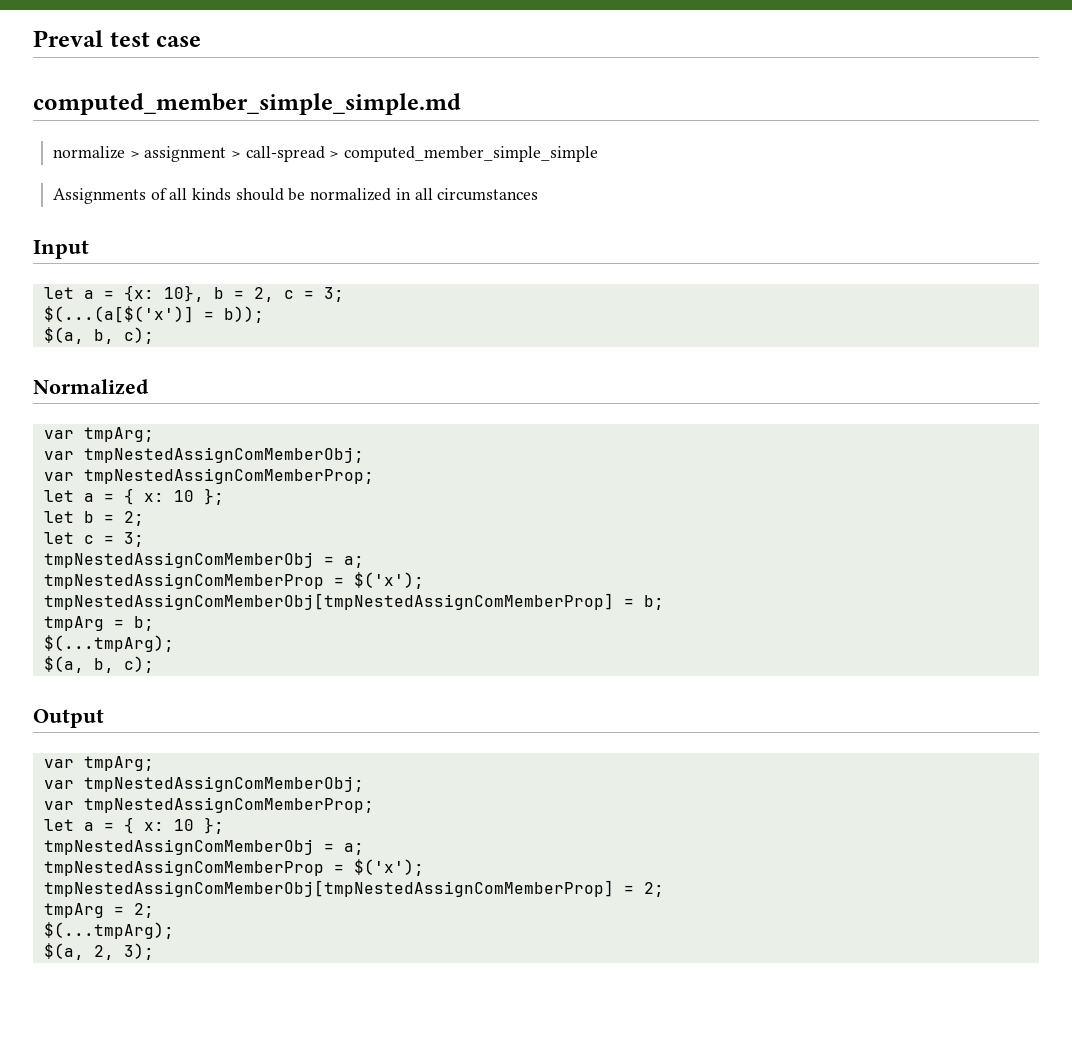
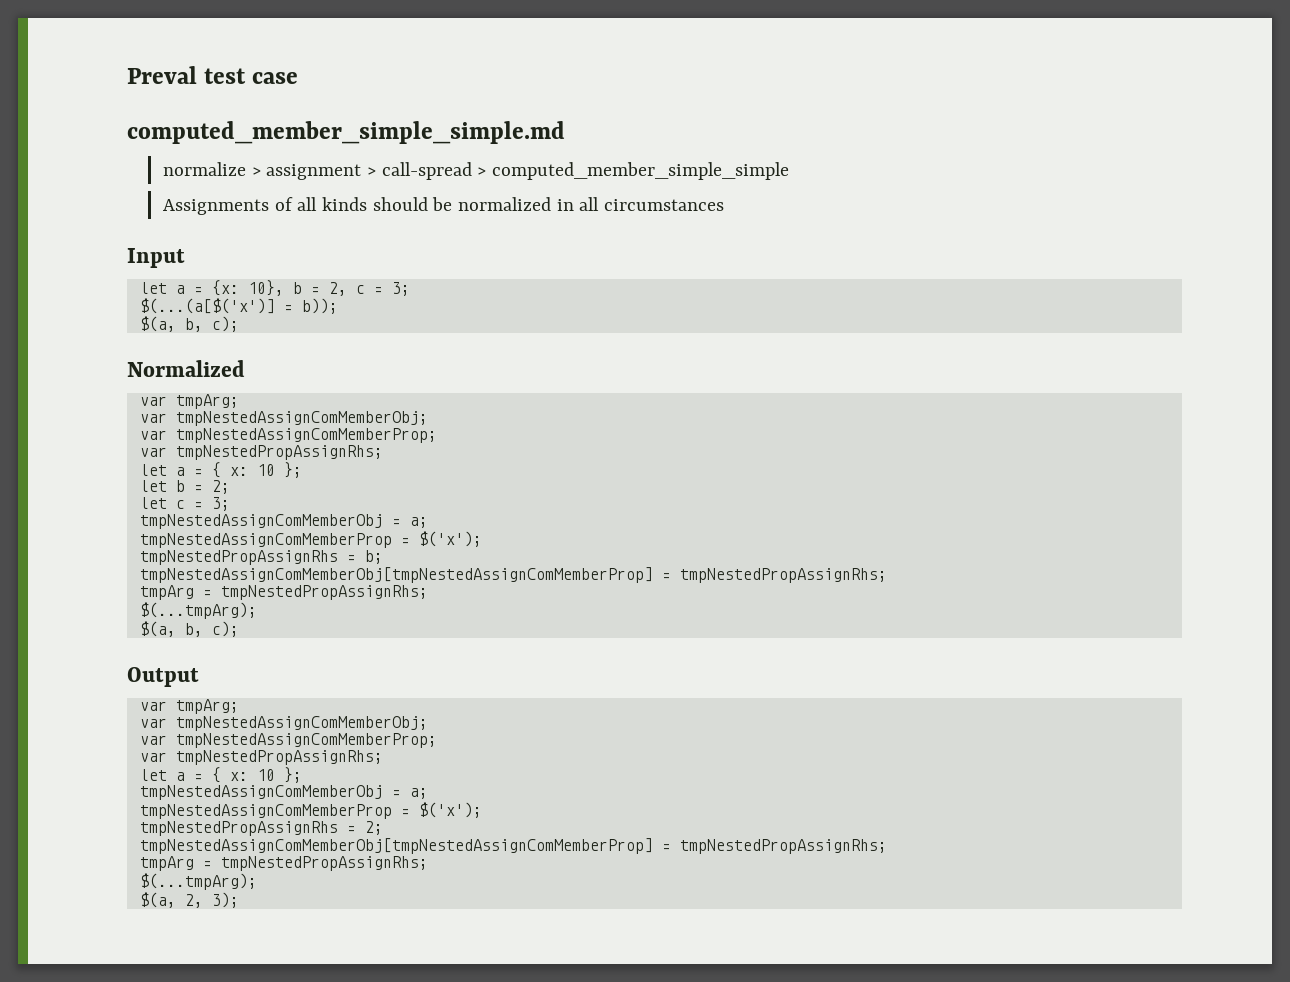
(374, 476) none -> [139,445,383,460] // var tmpNestedPropAssignRhs;
[43,593,664,610] [43,616,154,631] tmpNestedAssignComMemberObj[tmpNestedAssignComMemberProp] = b; // tmpArg = b; -> [139,550,383,565] [139,567,887,583] [139,585,428,600] tmpNestedPropAssignRhs = b; // tmpNestedAssignComMemberObj[tmpNestedAssignComMemberProp] = tmpNestedPropAssignRhs; // tmpArg = tmpNestedPropAssignRhs;
(374, 805) none -> [139,750,383,765] // var tmpNestedPropAssignRhs;
[43,880,664,897] [43,903,154,918] tmpNestedAssignComMemberObj[tmpNestedAssignComMemberProp] = 2; // tmpArg = 2; -> [139,821,383,836] [139,838,887,854] [139,856,428,871] tmpNestedPropAssignRhs = 2; // tmpNestedAssignComMemberObj[tmpNestedAssignComMemberProp] = tmpNestedPropAssignRhs; // tmpArg = tmpNestedPropAssignRhs;

